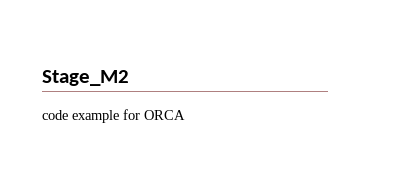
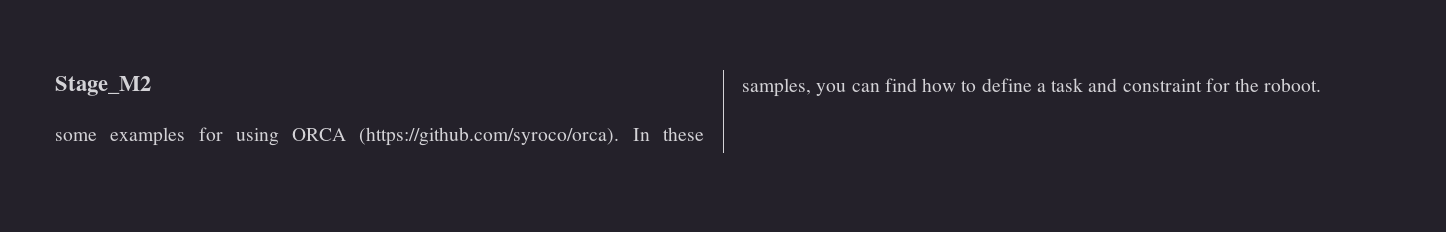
[42,109,185,123] code example for ORCA -> [55,127,704,146] [742,78,1322,97] some examples for using ORCA (https://github.com/syroco/orca). In these samples, you can find how to define a task and constraint for the roboot.

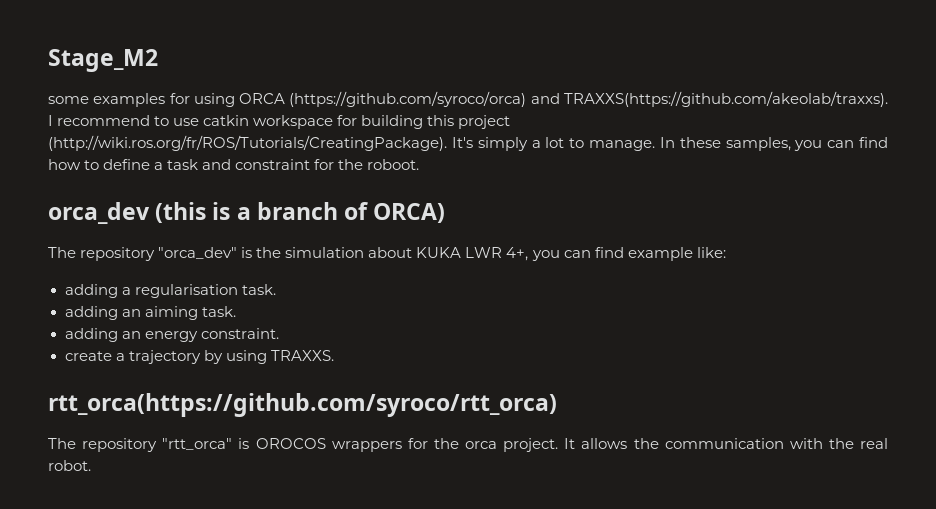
[359,127,620,146] (https://github.com/syroco/orca). -> [289,91,888,107] [48,115,511,129] [48,135,655,151] (https://github.com/syroco/orca) and TRAXXS(https://github.com/akeolab/traxxs). I recommend to use catkin workspace for building this project (http://wiki.ros.org/fr/ROS/Tutorials/CreatingPackage). It's simply a lot to manage.
(1322, 85) none -> [48,202,446,224] [48,247,726,261] [64,284,276,298] [64,306,236,320] [64,328,279,342] [64,350,334,364] [48,393,557,417] [48,438,888,452] [48,460,91,471] // orca_dev (this is a branch of ORCA) // The repository "orca_dev" is the simulation about KUKA LWR 4+, you can find example like: // adding a regularisation task. // adding an aiming task. // adding an energy constraint. // create a trajectory by using TRAXXS. // rtt_orca(https://github.com/syroco/rtt_orca) // The repository "rtt_orca" is OROCOS wrappers for the orca project. It allows the communication with the real robot.

